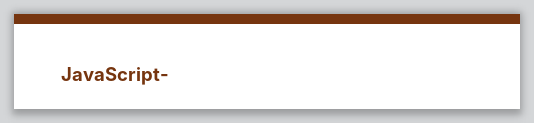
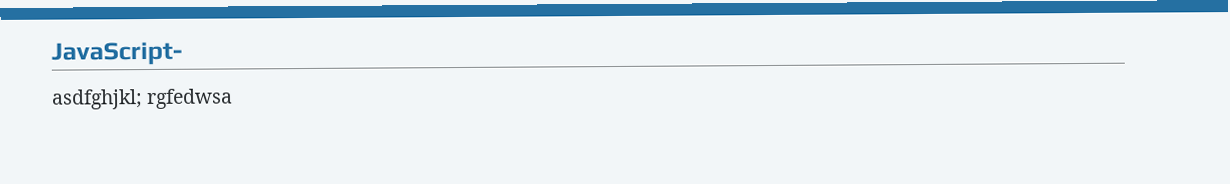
(169, 76) none -> [51,88,234,110] // asdfghjkl; rgfedwsa

